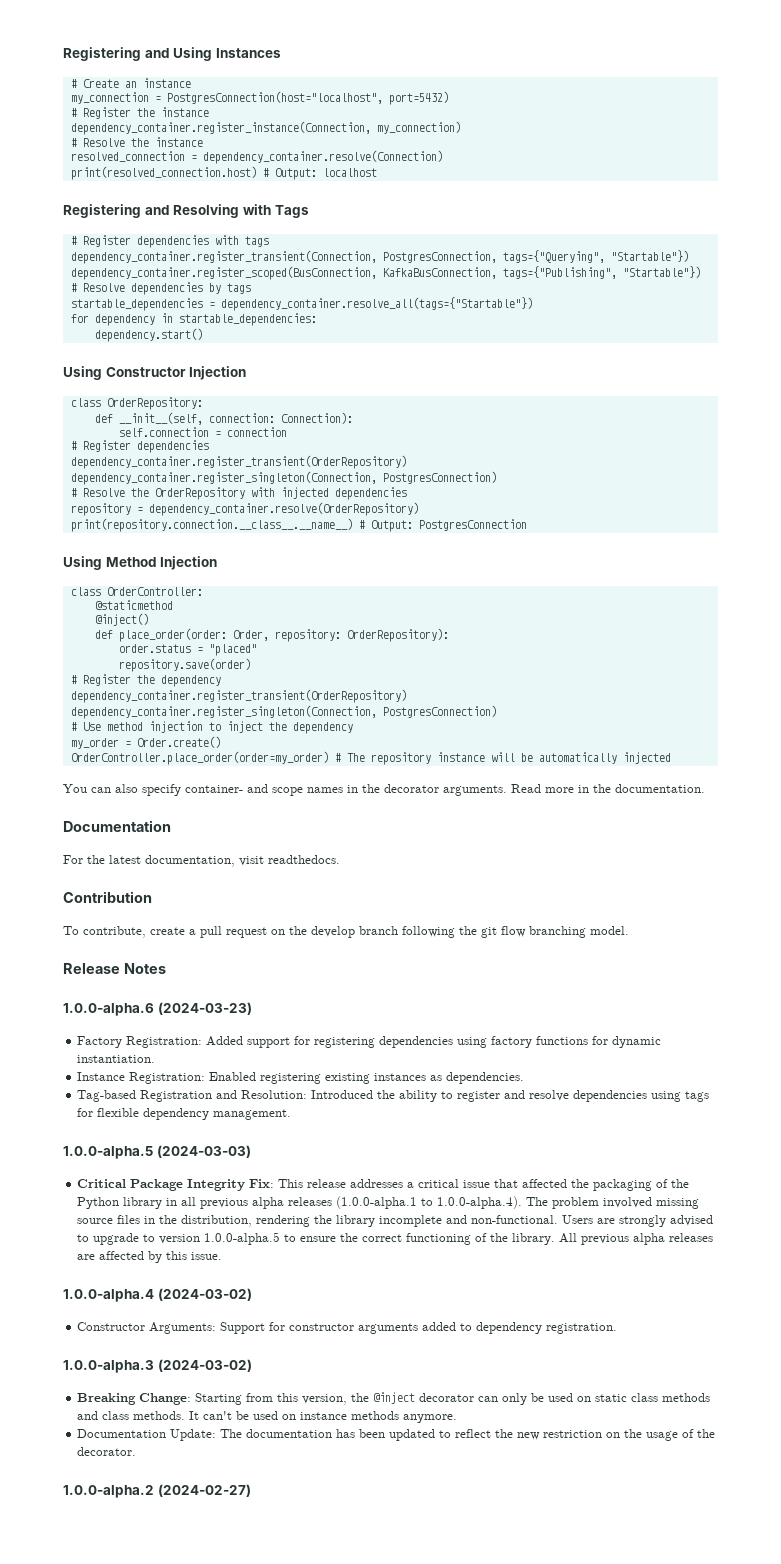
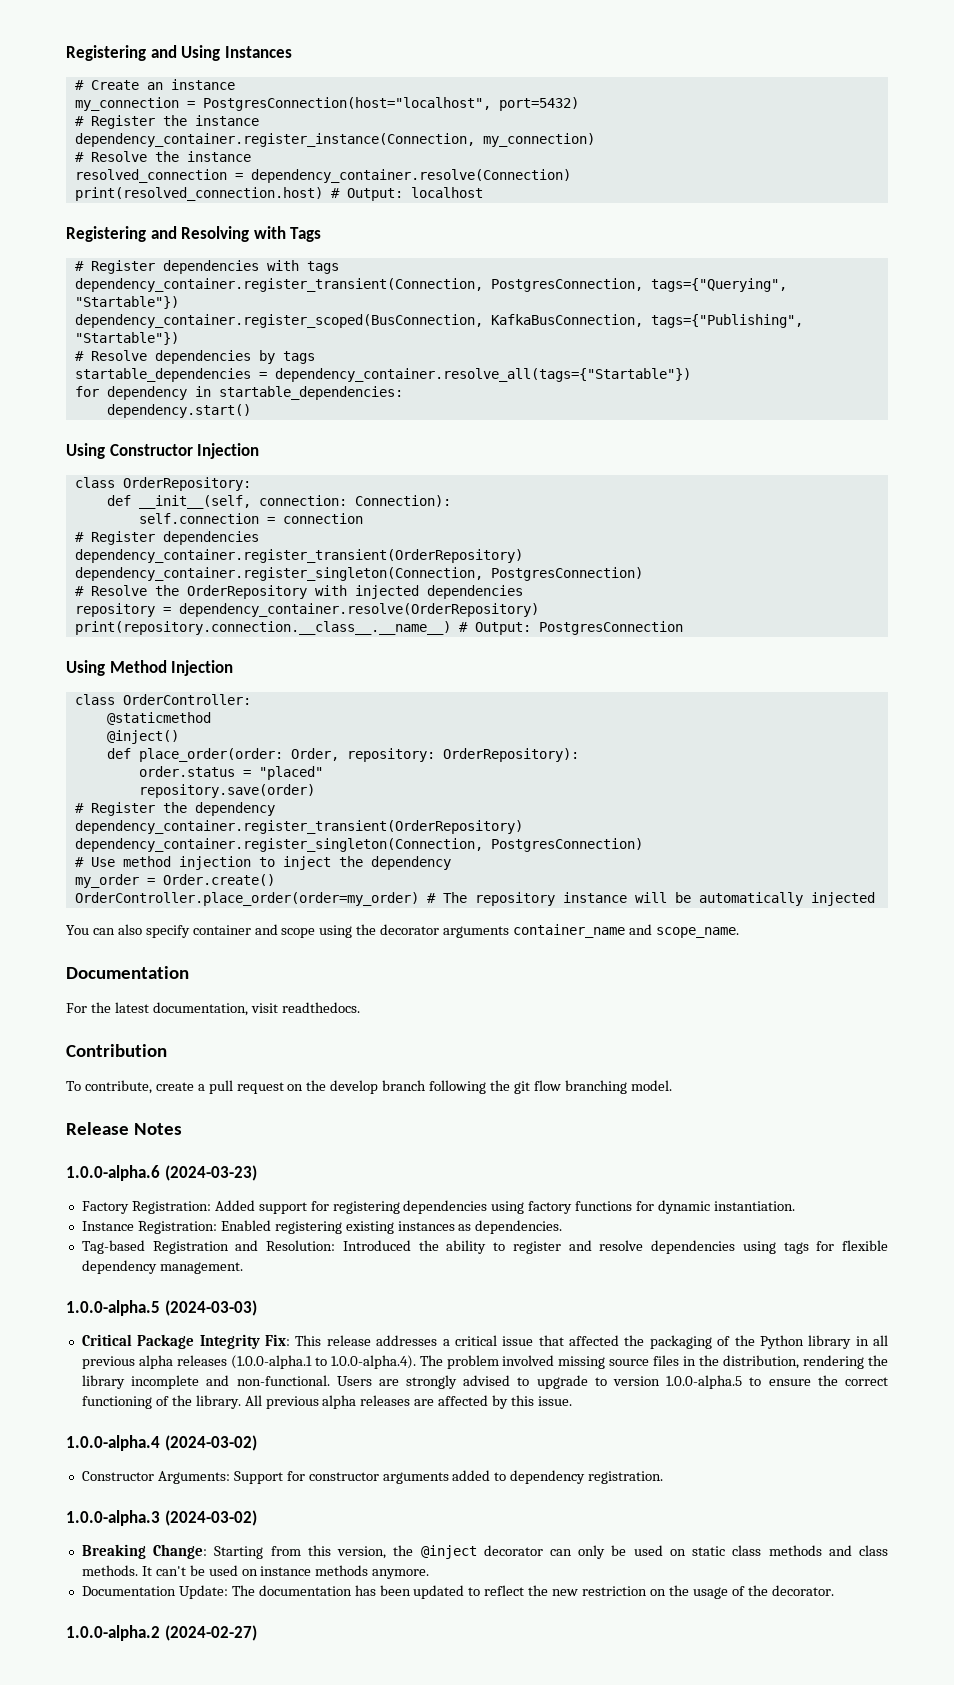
[185,785,243,793] container- -> [192,925,251,935] container
[307,784,705,796] names in the decorator arguments. Read more in the documentation. -> [319,924,739,938] using the decorator arguments container_name and scope_name.

